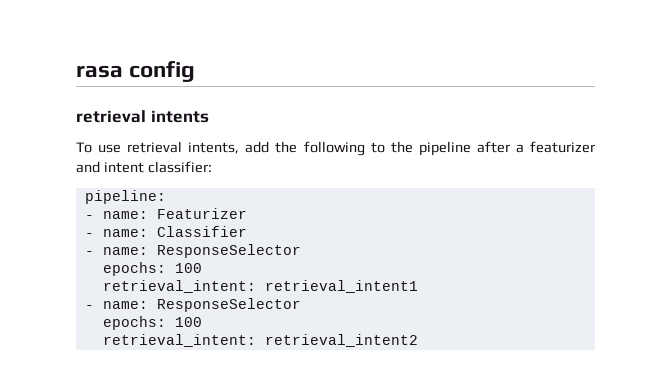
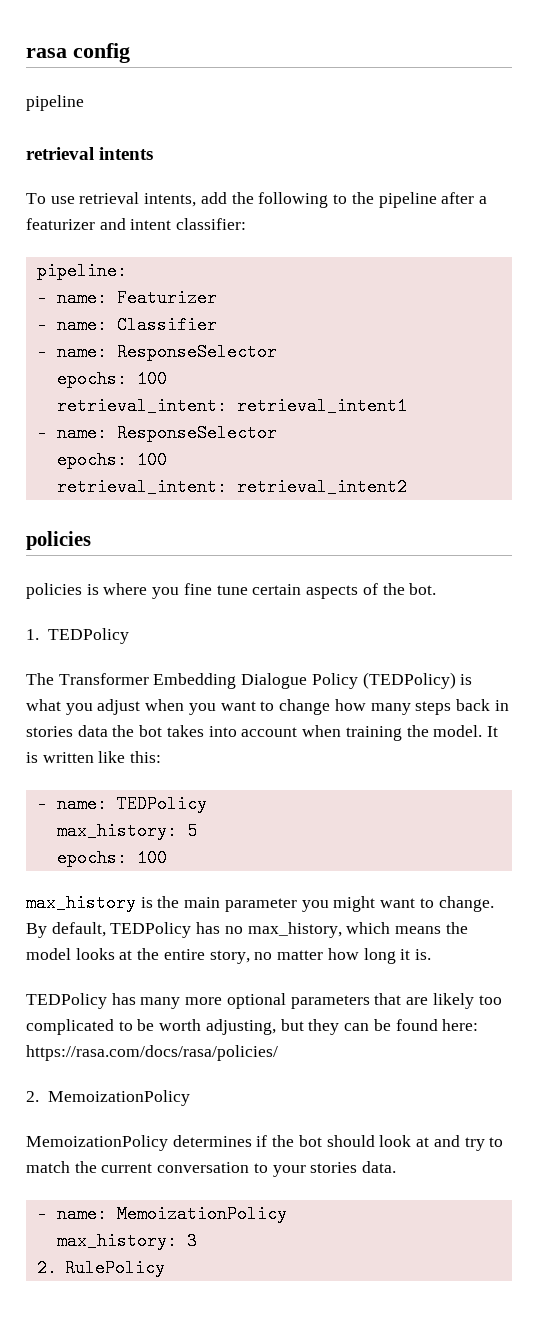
(196, 71) none -> [26,95,84,111] // pipeline
(418, 340) none -> [26,531,91,550] [26,583,437,599] [26,628,129,644] [26,672,473,689] [26,699,509,715] [26,725,498,741] [26,751,162,763] [36,795,207,813] [56,822,197,840] [56,849,167,867] [26,894,494,912] [26,922,468,938] [26,948,431,964] [26,993,502,1009] [26,1019,479,1035] [26,1045,278,1061] [26,1090,190,1106] [26,1135,504,1151] [26,1161,397,1177] [36,1205,287,1223] [56,1232,197,1250] [36,1259,166,1277] // policies // policies is where you fine tune certain aspects of the bot. // 1. TEDPolicy // The Transformer Embedding Dialogue Policy (TEDPolicy) is what you adjust when you want to change how many steps back in stories data the bot takes into account when training the model. It is written like this: // - name: TEDPolicy // max_history: 5 // epochs: 100 // max_history is the main parameter you might want to change. By default, TEDPolicy has no max_history, which means the model looks at the entire story, no matter how long it is. // TEDPolicy has many more optional parameters that are likely too complicated to be worth adjusting, but they can be found here: https://rasa.com/docs/rasa/policies/ // 2. MemoizationPolicy // MemoizationPolicy determines if the bot should look at and try to match the current conversation to your stories data. // - name: MemoizationPolicy // max_history: 3 // 2. RulePolicy

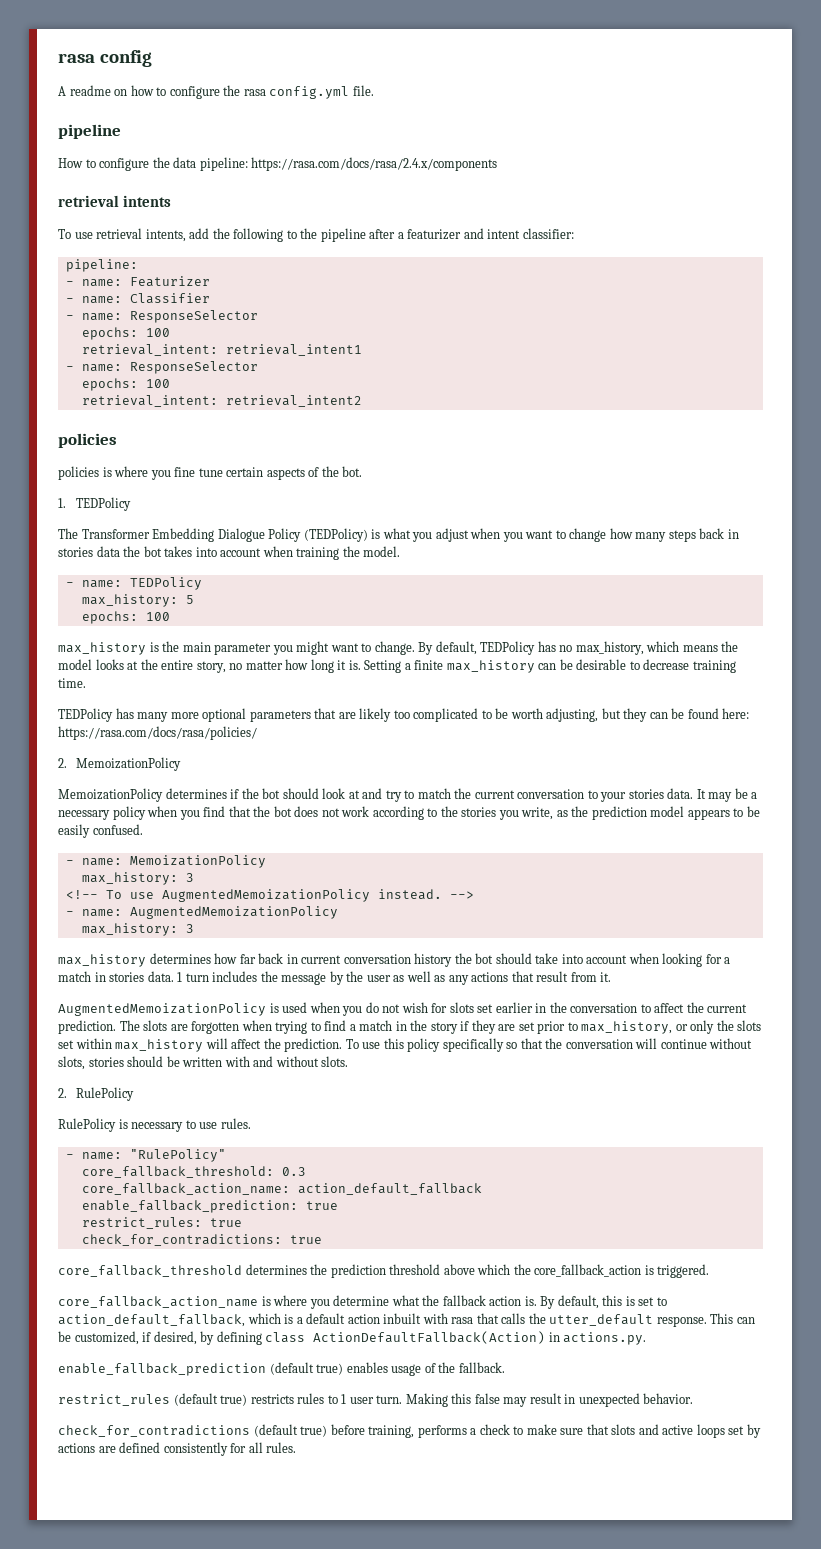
[26,95,84,111] pipeline -> [58,85,374,99] [58,124,121,139] [58,157,498,171] A readme on how to configure the rasa config.yml file. // pipeline // How to configure the data pipeline: https://rasa.com/docs/rasa/2.4.x/components
[486,726,498,737] [26,751,162,763] It is written like this: -> (401, 551) none
(431, 954) none -> [364,659,736,673] [58,678,86,688] Setting a finite max_history can be desirable to decrease training time.
(397, 1167) none -> [696,788,758,802] [58,806,760,820] [58,824,143,838] It may be a necessary policy when you find that the bot does not work according to the stories you write, as the prediction model appears to be easily confused.
[36,1259,166,1277] 2. RulePolicy -> [65,889,474,902] [65,906,338,919] [81,923,194,936] [58,953,731,967] [58,971,612,985] [58,1002,748,1016] [58,1020,762,1034] [58,1038,753,1052] [58,1056,349,1070] [58,1087,135,1101] [58,1118,251,1132] [65,1149,226,1162] [81,1166,306,1178] [81,1183,482,1195] [81,1200,338,1213] [81,1217,242,1229] [81,1234,322,1246] [58,1264,710,1278] [58,1295,667,1309] [58,1313,755,1327] [58,1331,647,1345] [58,1362,505,1376] [58,1393,694,1407] [58,1424,761,1438] [58,1442,297,1456] <!-- To use AugmentedMemoizationPolicy instead. --> // - name: AugmentedMemoizationPolicy // max_history: 3 // max_history determines how far back in current conversation history the bot should take into account when looking for a match in stories data. 1 turn includes the message by the user as well as any actions that result from it. // AugmentedMemoizationPolicy is used when you do not wish for slots set earlier in the conversation to affect the current prediction. The slots are forgotten when trying to find a match in the story if they are set prior to max_history, or only the slots set within max_history will affect the prediction. To use this policy specifically so that the conversation will continue without slots, stories should be written with and without slots. // 2. RulePolicy // RulePolicy is necessary to use rules. // - name: "RulePolicy" // core_fallback_threshold: 0.3 // core_fallback_action_name: action_default_fallback // enable_fallback_prediction: true // restrict_rules: true // check_for_contradictions: true // core_fallback_threshold determines the prediction threshold above which the core_fallback_action is triggered. // core_fallback_action_name is where you determine what the fallback action is. By default, this is set to action_default_fallback, which is a default action inbuilt with rasa that calls the utter_default response. This can be customized, if desired, by defining class ActionDefaultFallback(Action) in actions.py. // enable_fallback_prediction (default true) enables usage of the fallback. // restrict_rules (default true) restricts rules to 1 user turn. Making this false may result in unexpected behavior. // check_for_contradictions (default true) before training, performs a check to make sure that slots and active loops set by actions are defined consistently for all rules.

